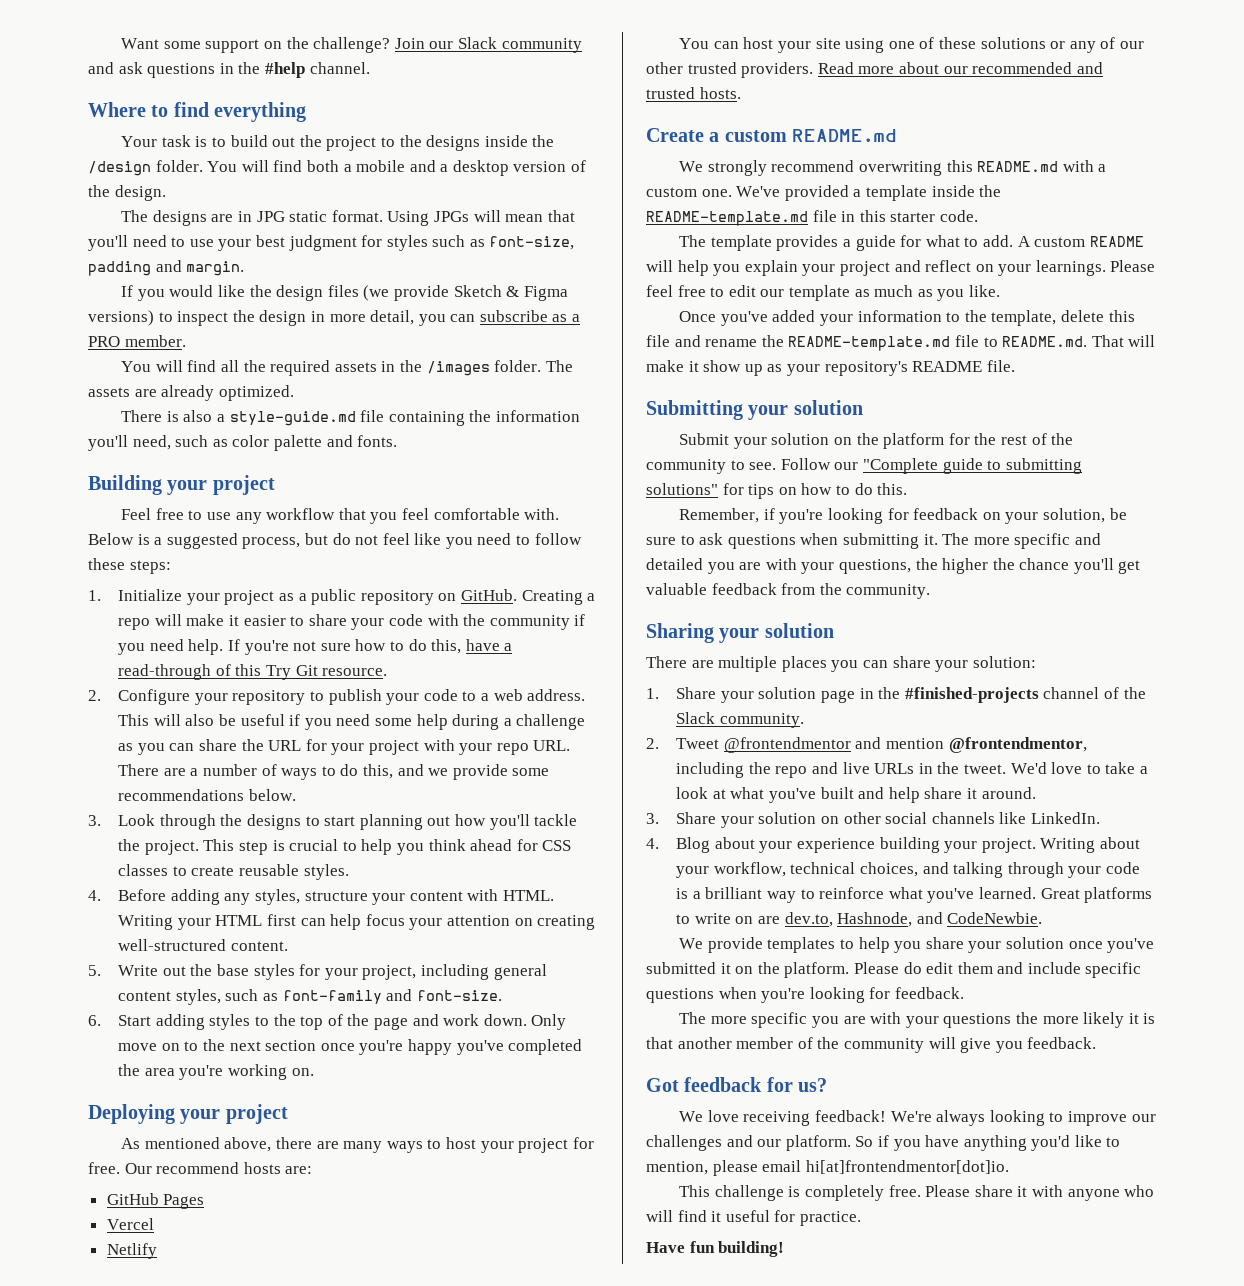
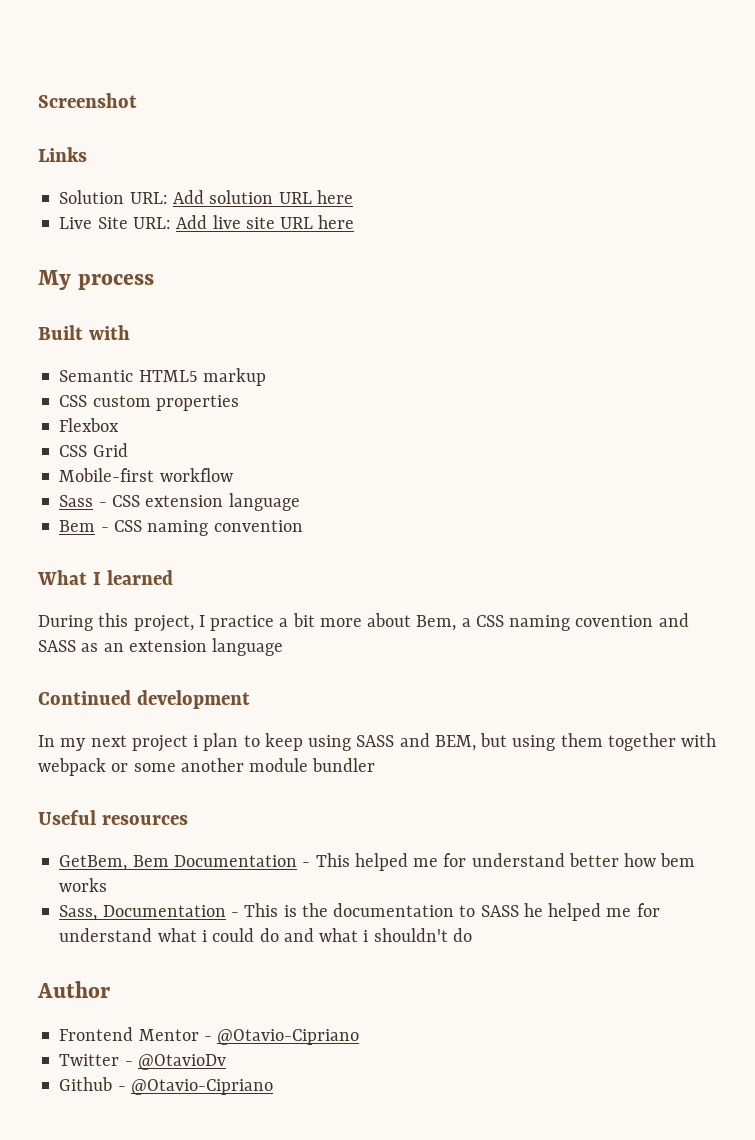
[121,37,582,53] [88,62,370,78] [88,102,307,122] [121,135,555,151] [88,160,587,176] [88,185,166,201] [121,210,575,226] [88,235,575,251] [88,260,245,276] [121,285,568,301] [88,310,581,326] [88,335,186,347] [121,360,573,376] [88,385,294,401] [121,410,581,426] [88,435,398,451] [88,475,275,495] [121,508,560,524] [88,533,582,549] [88,558,171,574] [88,589,596,605] [118,614,586,630] [118,639,513,655] [118,664,388,680] [88,689,586,705] [118,714,586,730] [118,739,571,755] [118,764,550,780] [118,789,296,801] [88,814,578,830] [118,839,572,855] [118,864,349,880] [88,889,555,905] [118,914,596,930] [118,939,288,951] [88,964,547,980] [118,989,502,1005] [88,1014,567,1030] [118,1039,583,1055] [118,1064,314,1080] [88,1104,288,1124] [121,1137,594,1153] [88,1162,313,1174] [106,1193,205,1209] [106,1218,154,1230] [106,1243,157,1259] [679,37,1144,53] [646,62,1103,78] [646,87,741,99] [646,128,898,142] [679,160,1107,176] [646,185,1002,201] [646,210,978,226] [679,235,1144,251] [646,260,1156,276] [646,285,1000,301] [679,310,1135,326] [646,335,1156,351] [646,360,1015,376] [646,400,863,420] [679,433,1074,449] [646,458,1082,474] [646,483,908,499] [679,508,1127,524] [646,533,1101,549] [646,558,1141,574] [646,583,931,599] [646,623,834,643] [646,656,1036,672] [646,687,1146,703] [676,712,804,728] [646,737,1087,753] [676,762,1148,778] [676,787,1036,803] [646,812,1101,828] [646,837,1141,853] [676,862,1141,878] [676,887,1153,903] [676,912,1043,927] [679,937,1155,953] [646,962,1142,978] [646,987,964,1003] [679,1012,1156,1028] [646,1037,1097,1053] [646,1077,828,1092] [679,1110,1156,1126] [646,1135,1121,1151] [646,1160,1009,1176] [679,1185,1155,1201] [646,1210,861,1226] [646,1241,785,1257] Want some support on the challenge? Join our Slack community and ask questions in the #help channel. // Where to find everything // Your task is to build out the project to the designs inside the /design folder. You will find both a mobile and a desktop version of the design. // The designs are in JPG static format. Using JPGs will mean that you'll need to use your best judgment for styles such as font-size, padding and margin. // If you would like the design files (we provide Sketch & Figma versions) to inspect the design in more detail, you can subscribe as a PRO member. // You will find all the required assets in the /images folder. The assets are already optimized. // There is also a style-guide.md file containing the information you'll need, such as color palette and fonts. // Building your project // Feel free to use any workflow that you feel comfortable with. Below is a suggested process, but do not feel like you need to follow these steps: // 1. Initialize your project as a public repository on GitHub. Creating a repo will make it easier to share your code with the community if you need help. If you're not sure how to do this, have a read-through of this Try Git resource. // 2. Configure your repository to publish your code to a web address. This will also be useful if you need some help during a challenge as you can share the URL for your project with your repo URL. There are a number of ways to do this, and we provide some recommendations below. // 3. Look through the designs to start planning out how you'll tackle the project. This step is crucial to help you think ahead for CSS classes to create reusable styles. // 4. Before adding any styles, structure your content with HTML. Writing your HTML first can help focus your attention on creating well-structured content. // 5. Write out the base styles for your project, including general content styles, such as font-family and font-size. // 6. Start adding styles to the top of the page and work down. Only move on to the next section once you're happy you've completed the area you're working on. // Deploying your project // As mentioned above, there are many ways to host your project for free. Our recommend hosts are: // GitHub Pages // Vercel // Netlify // You can host your site using one of these solutions or any of our other trusted providers. Read more about our recommended and trusted hosts. // Create a custom README.md // We strongly recommend overwriting this README.md with a custom one. We've provided a template inside the README-template.md file in this starter code. // The template provides a guide for what to add. A custom README will help you explain your project and reflect on your learnings. Please feel free to edit our template as much as you like. // Once you've added your information to the template, delete this file and rename the README-template.md file to README.md. That will make it show up as your repository's README file. // Submitting your solution // Submit your solution on the platform for the rest of the community to see. Follow our "Complete guide to submitting solutions" for tips on how to do this. // Remember, if you're looking for feedback on your solution, be sure to ask questions when submitting it. The more specific and detailed you are with your questions, the higher the chance you'll get valuable feedback from the community. // Sharing your solution // There are multiple places you can share your solution: // 1. Share your solution page in the #finished-projects channel of the Slack community. // 2. Tweet @frontendmentor and mention @frontendmentor, including the repo and live URLs in the tweet. We'd love to take a look at what you've built and help share it around. // 3. Share your solution on other social channels like LinkedIn. // 4. Blog about your experience building your project. Writing about your workflow, technical choices, and talking through your code is a brilliant way to reinforce what you've learned. Great platforms to write on are dev.to, Hashnode, and CodeNewbie. // We provide templates to help you share your solution once you've submitted it on the platform. Please do edit them and include specific questions when you're looking for feedback. // The more specific you are with your questions the more likely it is that another member of the community will give you feedback. // Got feedback for us? // We love receiving feedback! We're always looking to improve our challenges and our platform. So if you have anything you'd like to mention, please email hi[at]frontendmentor[dot]io. // This challenge is completely free. Please share it with anyone who will find it useful for practice. // Have fun building! -> [38,93,137,108] [38,147,87,162] [59,190,353,204] [59,215,355,229] [38,270,154,290] [38,325,130,340] [59,368,266,386] [59,395,239,411] [59,418,120,432] [59,443,128,457] [59,468,233,482] [59,493,300,511] [59,520,303,536] [37,570,173,585] [38,613,689,632] [38,638,284,656] [38,690,250,709] [38,733,717,752] [38,758,376,776] [38,810,188,825] [59,853,696,871] [59,878,108,892] [59,903,660,921] [59,928,472,942] [37,981,110,998] [59,1027,360,1045] [59,1054,226,1070] [59,1077,273,1095] Screenshot // Links // Solution URL: Add solution URL here // Live Site URL: Add live site URL here // My process // Built with // Semantic HTML5 markup // CSS custom properties // Flexbox // CSS Grid // Mobile-first workflow // Sass - CSS extension language // Bem - CSS naming convention // What I learned // During this project, I practice a bit more about Bem, a CSS naming covention and SASS as an extension language // Continued development // In my next project i plan to keep using SASS and BEM, but using them together with webpack or some another module bundler // Useful resources // GetBem, Bem Documentation - This helped me for understand better how bem works // Sass, Documentation - This is the documentation to SASS he helped me for understand what i could do and what i shouldn't do // Author // Frontend Mentor - @Otavio-Cipriano // Twitter - @OtavioDv // Github - @Otavio-Cipriano

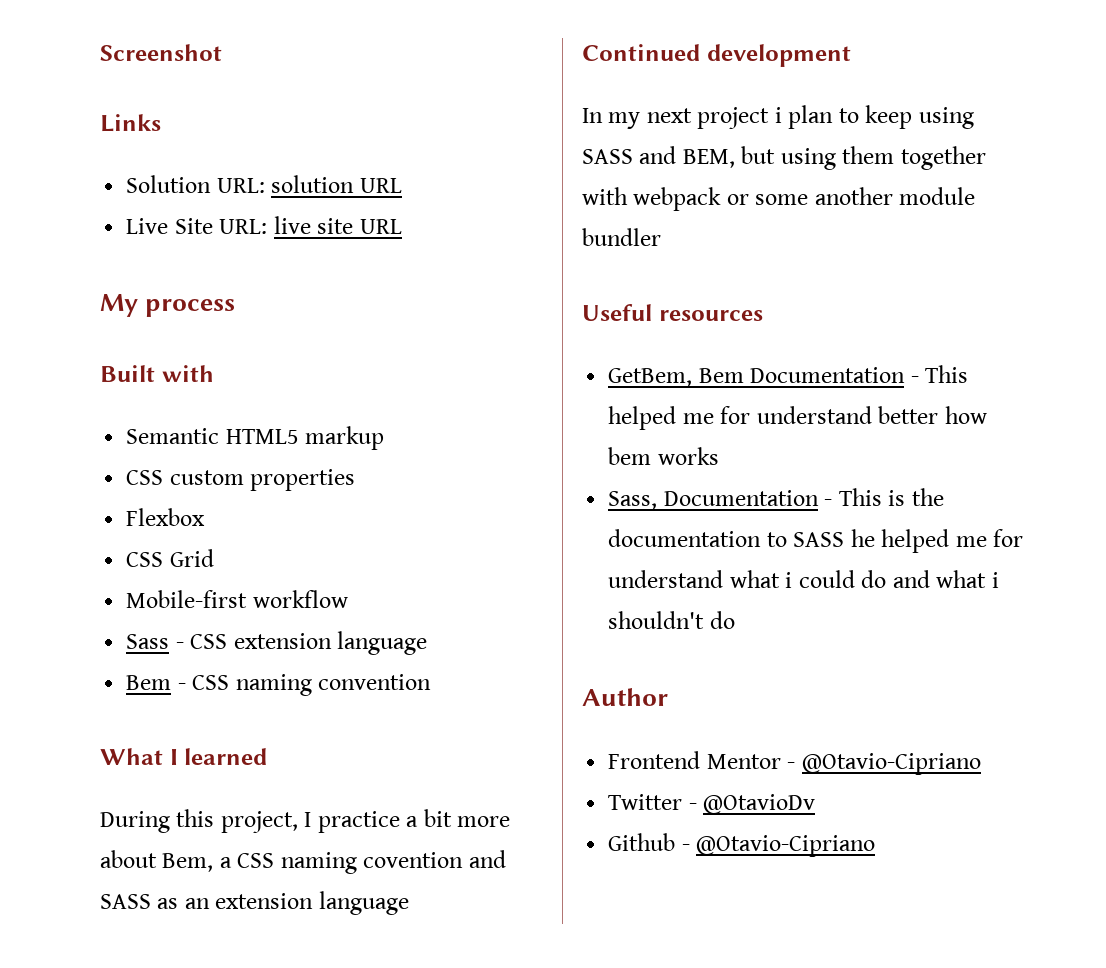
[172,190,204,204] Add -> (265, 185) none
[316,190,353,204] here -> (402, 185) none
[176,215,208,229] Add -> (268, 226) none
[318,215,355,229] here -> (402, 226) none

